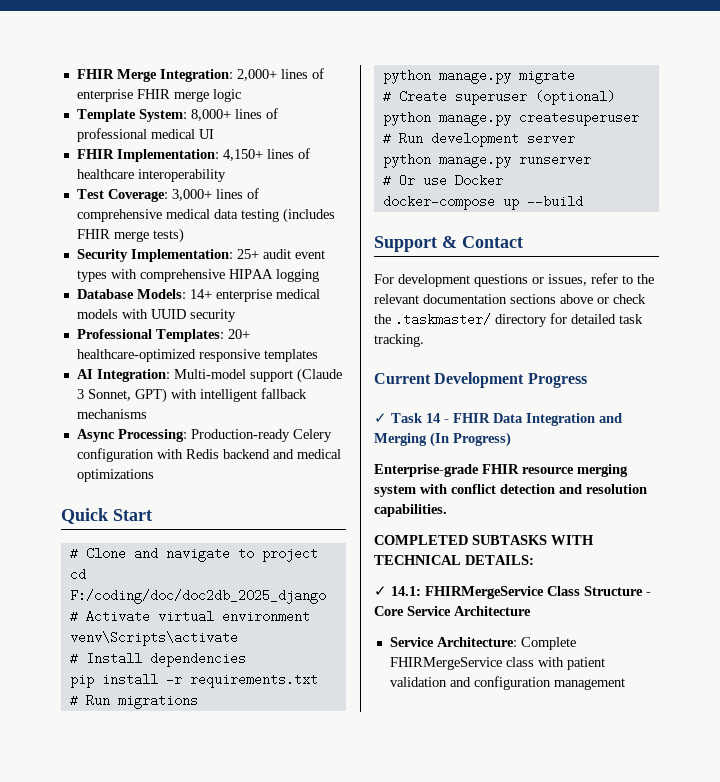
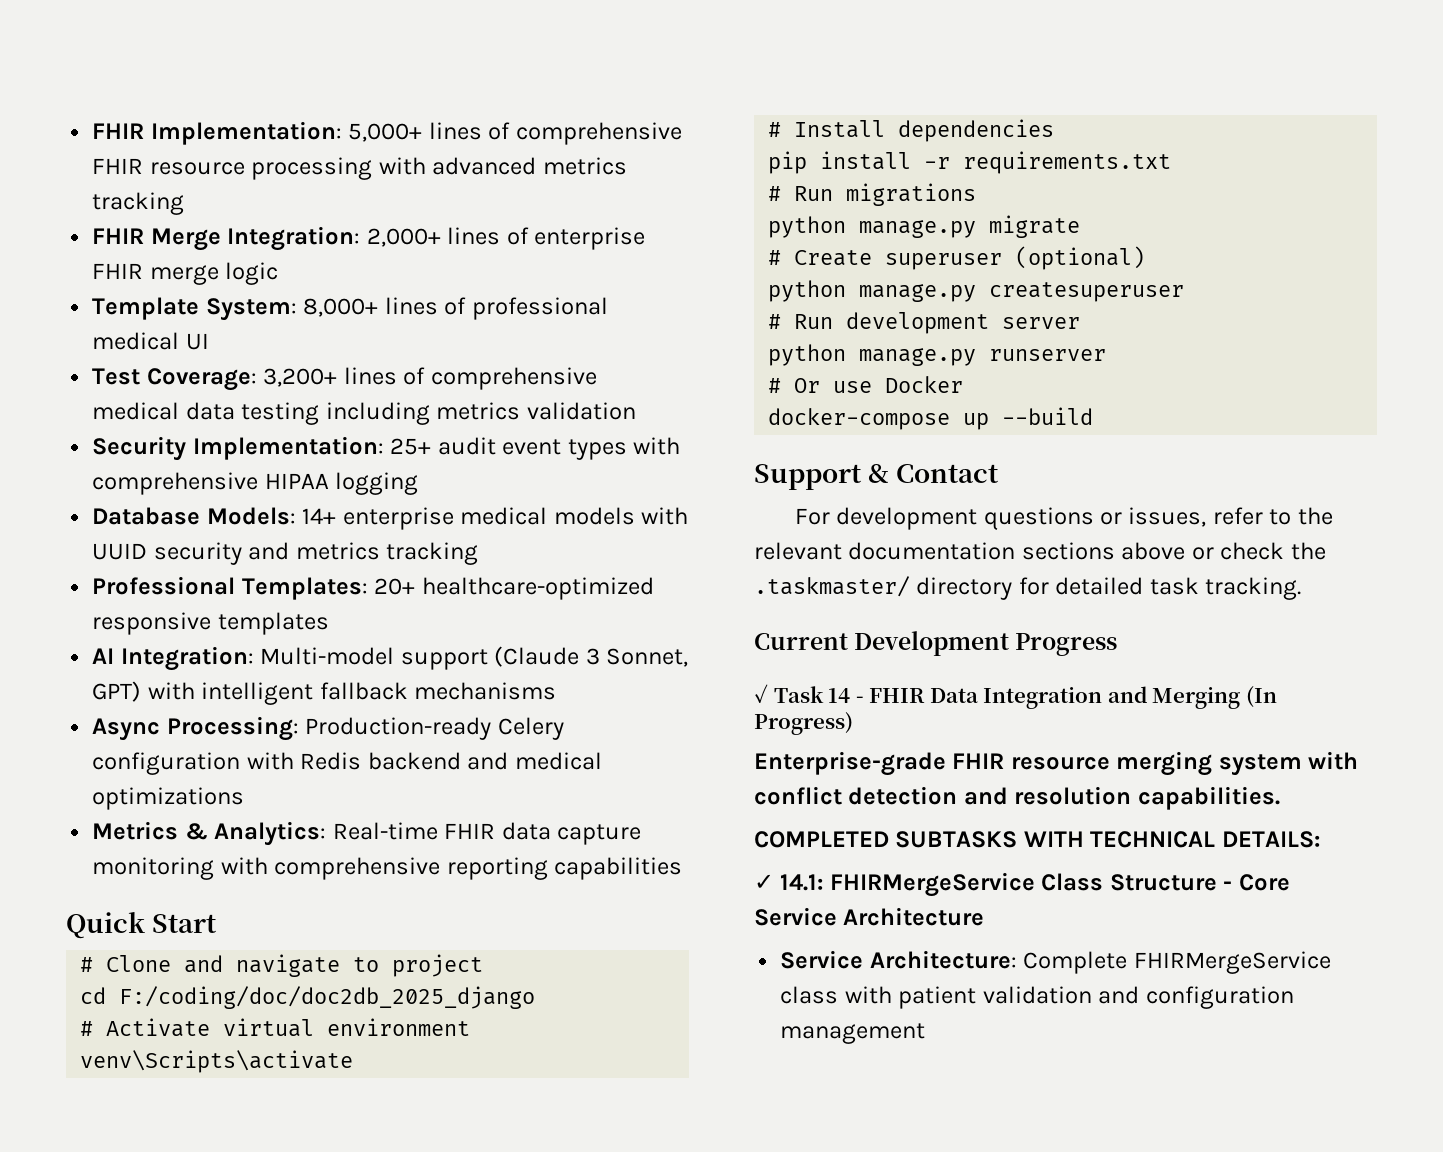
[76,69,114,79] FHIR -> [92,121,682,145] [92,157,627,180] [92,192,185,215] [92,228,145,244] FHIR Implementation: 5,000+ lines of comprehensive FHIR resource processing with advanced metrics tracking // FHIR
[76,148,310,162] [76,169,226,182] // FHIR Implementation: 4,150+ lines of healthcare interoperability -> (209, 341) none
[171,189,212,201] 3,000+ -> [263,368,338,387] 3,200+
[282,208,335,223] [76,228,184,243] (includes FHIR merge tests) -> [325,402,636,425] including metrics validation
(236, 315) none -> [248,542,479,565] and metrics tracking
(154, 475) none -> [92,821,642,846] [92,857,683,880] // Metrics & Analytics: Real-time FHIR data capture monitoring with comprehensive reporting capabilities

